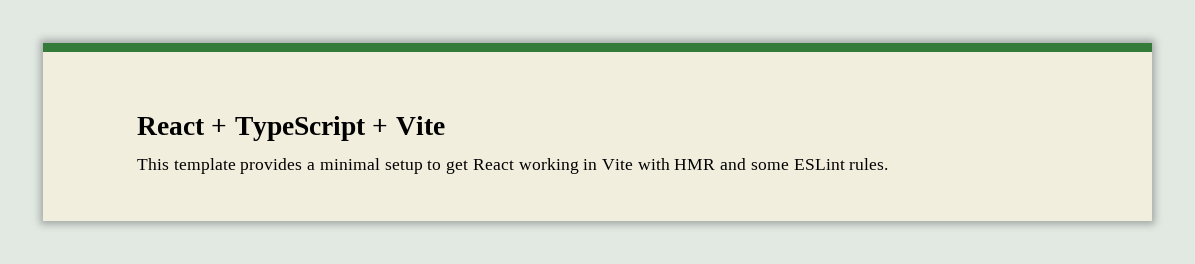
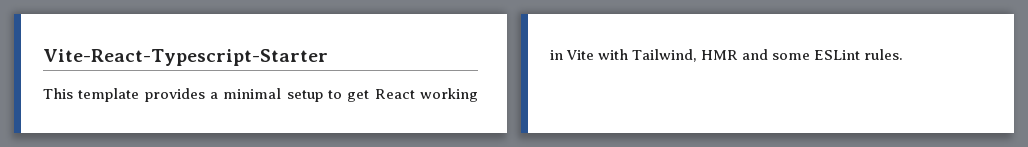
[137,116,445,141] React + TypeScript + Vite -> [43,49,328,66] Vite-React-Typescript-Starter
(670, 164) none -> [632,49,698,62] Tailwind,

